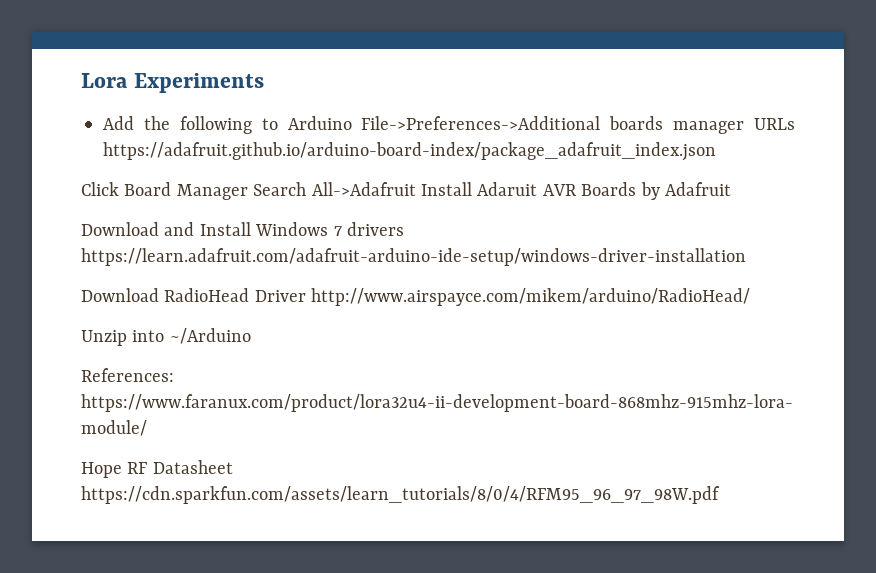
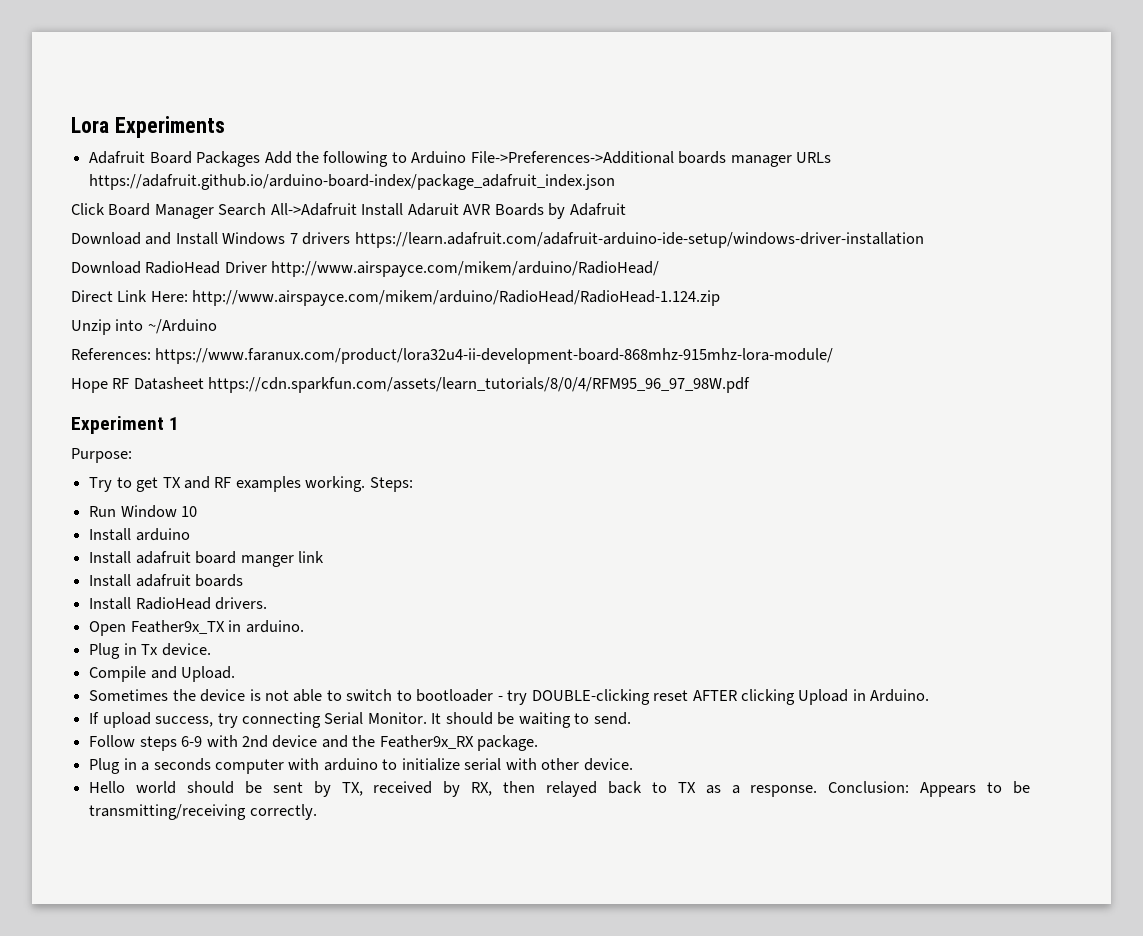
(264, 83) none -> [89,151,261,167] Adafruit Board Packages
(751, 297) none -> [71,290,721,306] // Direct Link Here: http://www.airspayce.com/mikem/arduino/RadioHead/RadioHead-1.124.zip
(720, 495) none -> [71,416,180,434] [71,448,132,463] [89,476,413,492] [89,505,198,518] [89,528,190,541] [89,551,324,567] [89,574,244,587] [89,597,268,610] [89,620,304,636] [89,643,211,659] [89,666,236,682] [89,689,930,705] [89,712,631,728] [89,735,539,751] [89,758,633,774] [89,781,1031,797] [89,804,317,820] // Experiment 1 // Purpose: // Try to get TX and RF examples working. Steps: // Run Window 10 // Install arduino // Install adafruit board manger link // Install adafruit boards // Install RadioHead drivers. // Open Feather9x_TX in arduino. // Plug in Tx device. // Compile and Upload. // Sometimes the device is not able to switch to bootloader - try DOUBLE-clicking reset AFTER clicking Upload in Arduino. // If upload success, try connecting Serial Monitor. It should be waiting to send. // Follow steps 6-9 with 2nd device and the Feather9x_RX package. // Plug in a seconds computer with arduino to initialize serial with other device. // Hello world should be sent by TX, received by RX, then relayed back to TX as a response. Conclusion: Appears to be transmitting/receiving correctly.

